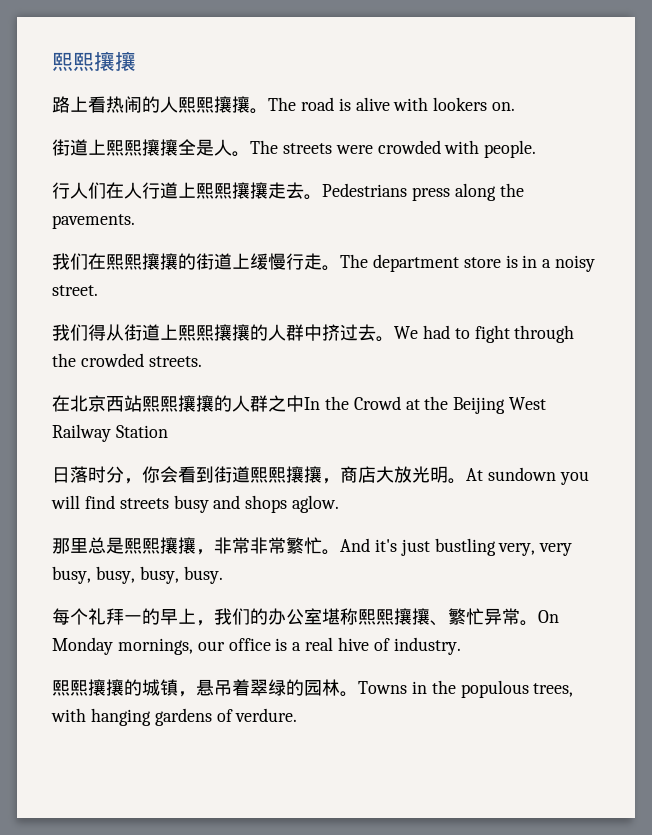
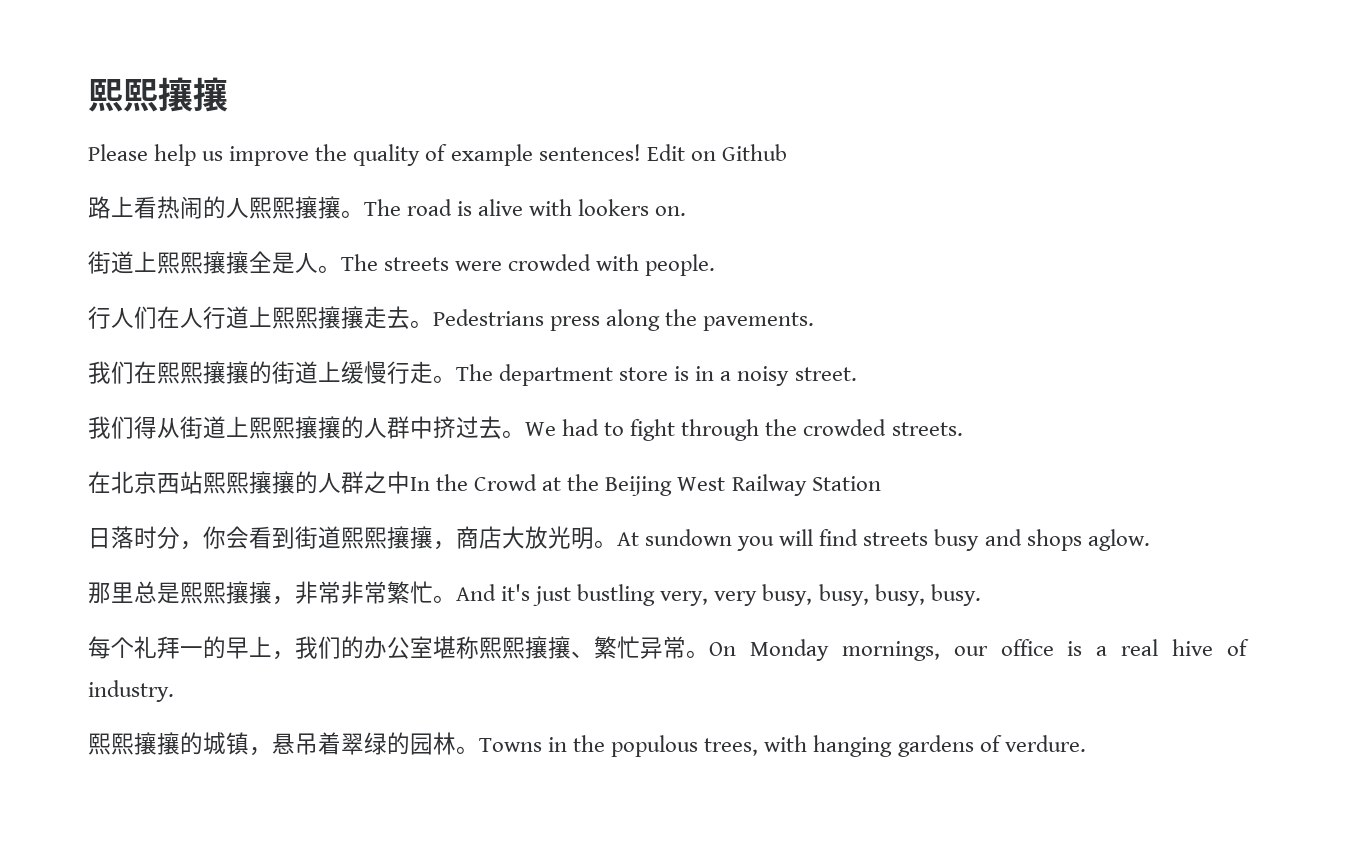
[52,51,136,71] 熙熙攘攘 -> [88,77,228,112] [88,144,787,166] 熙熙攘攘 // Please help us improve the quality of example sentences! Edit on Github

